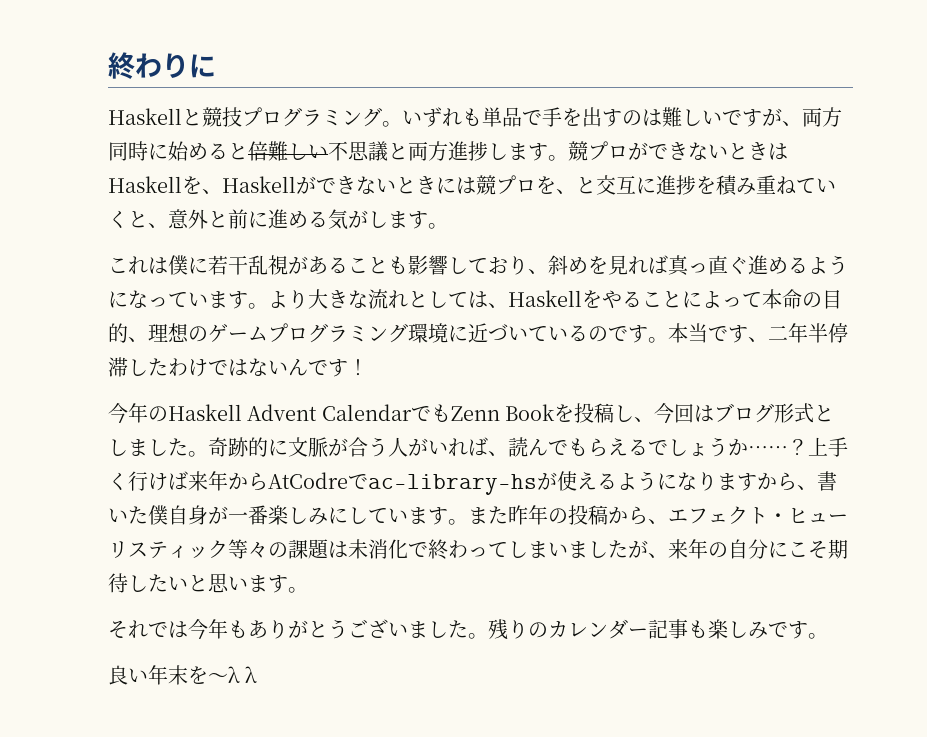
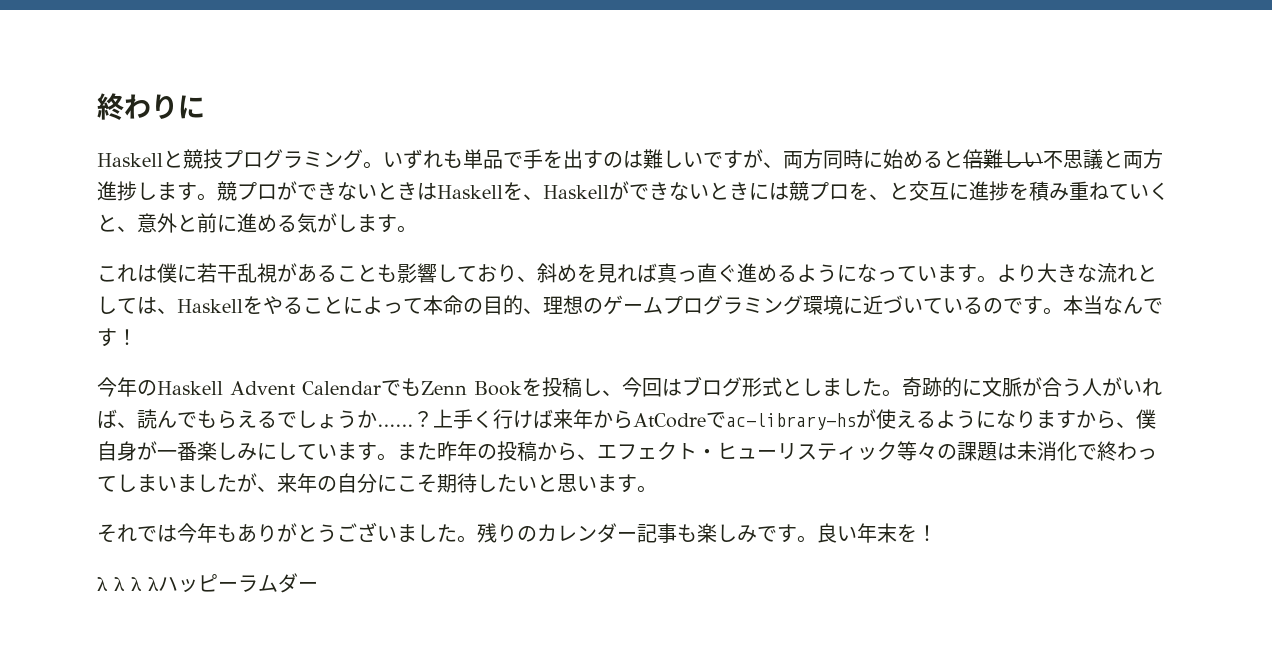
[708,323,848,343] [108,357,288,377] です、二年半停滞したわけではない -> [1103,296,1123,314] な
[817,471,837,491] [108,506,148,524] 書いた -> (1136, 425) none
(828, 636) // -> (817, 539) none
[208,666,258,683] 〜λ λ -> [917,525,937,541] [97,573,318,593] ！ // λ λ λ λハッピーラムダー

